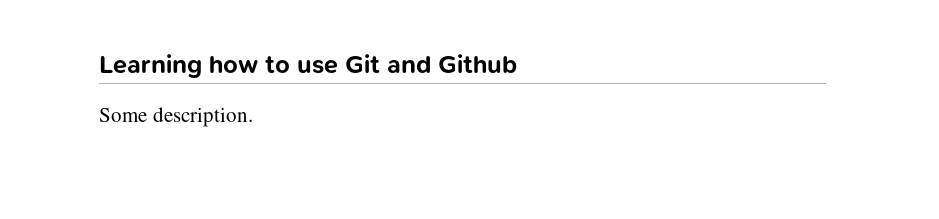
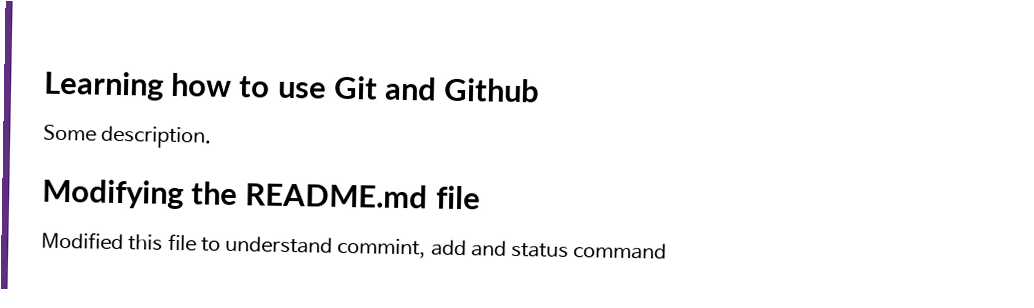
(253, 117) none -> [41,178,481,210] [41,231,668,260] // Modifying the README.md file // Modified this file to understand commint, add and status command

